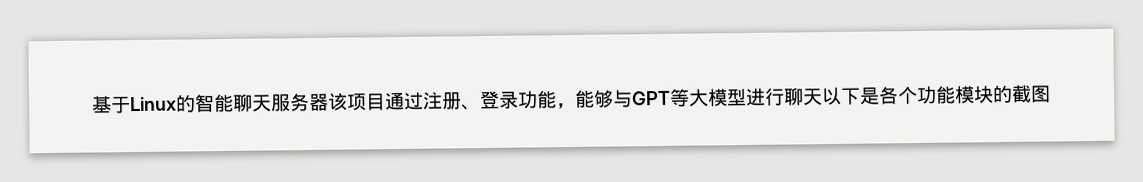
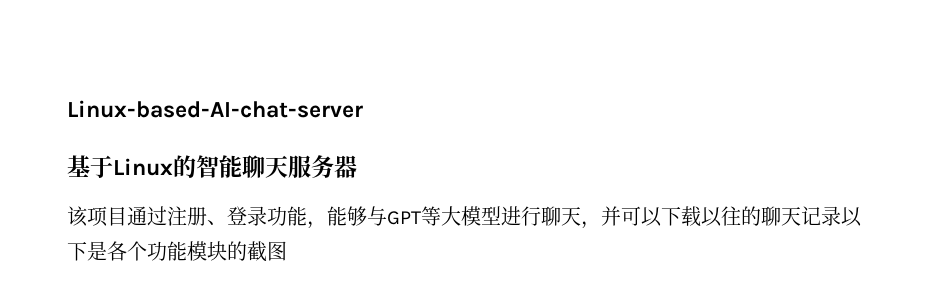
(92, 104) none -> [67,100,363,118] Linux-based-AI-chat-server //
(329, 102) none -> (357, 166) //
(823, 97) none -> [581,206,841,229] ，并可以下载以往的聊天记录

